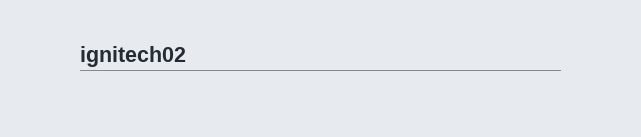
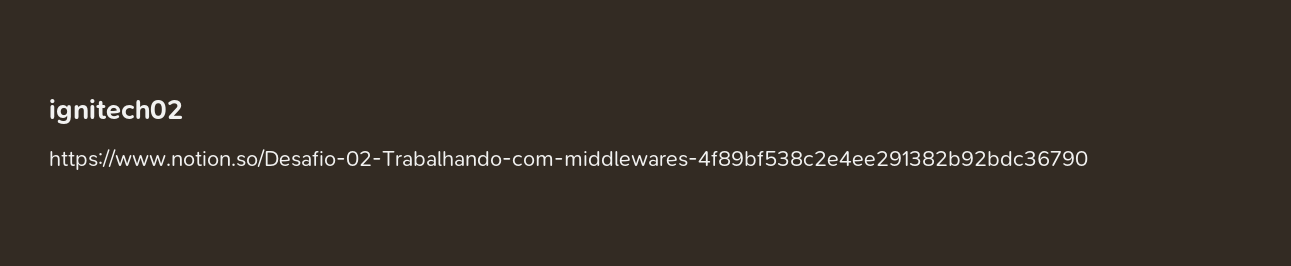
(186, 56) none -> [49,148,1088,170] // https://www.notion.so/Desafio-02-Trabalhando-com-middlewares-4f89bf538c2e4ee291382b92bdc36790

